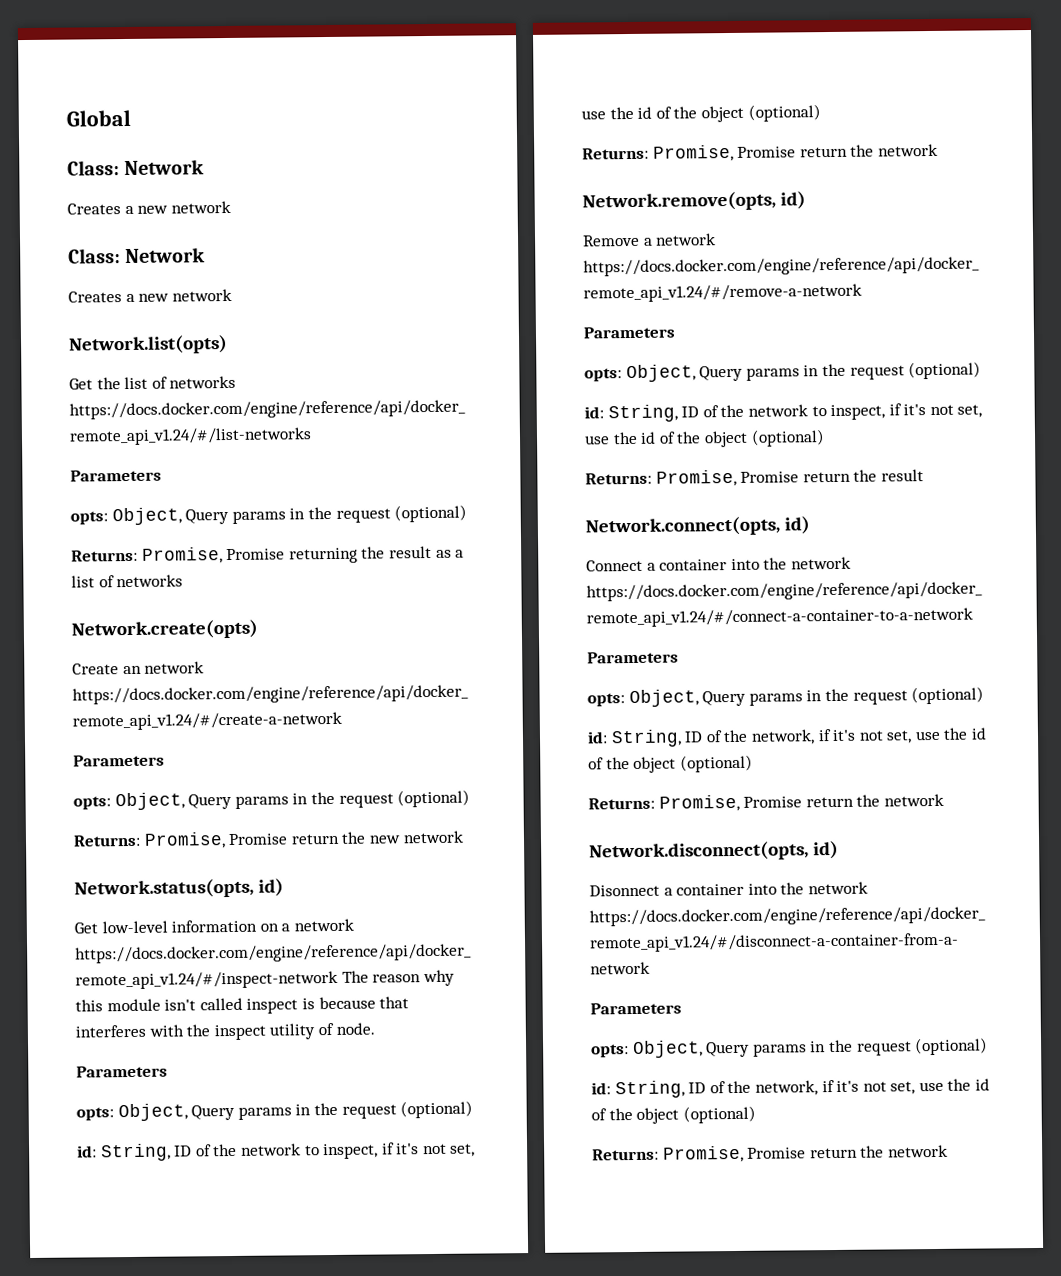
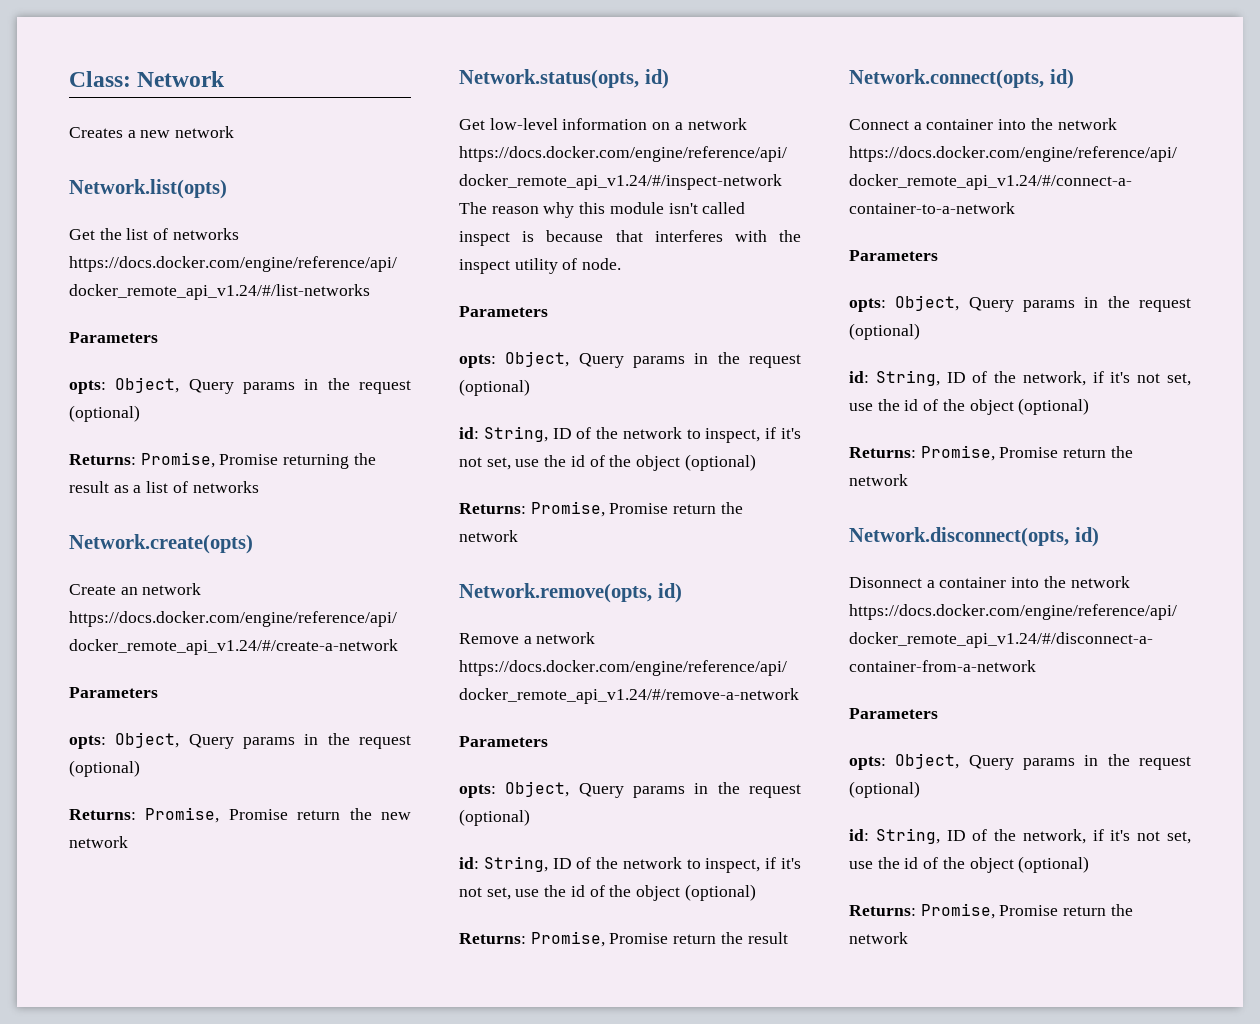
[66,109,131,127] [67,159,205,176] [67,200,231,215] Global // Class: Network // Creates a new network // -> (69, 79) none

